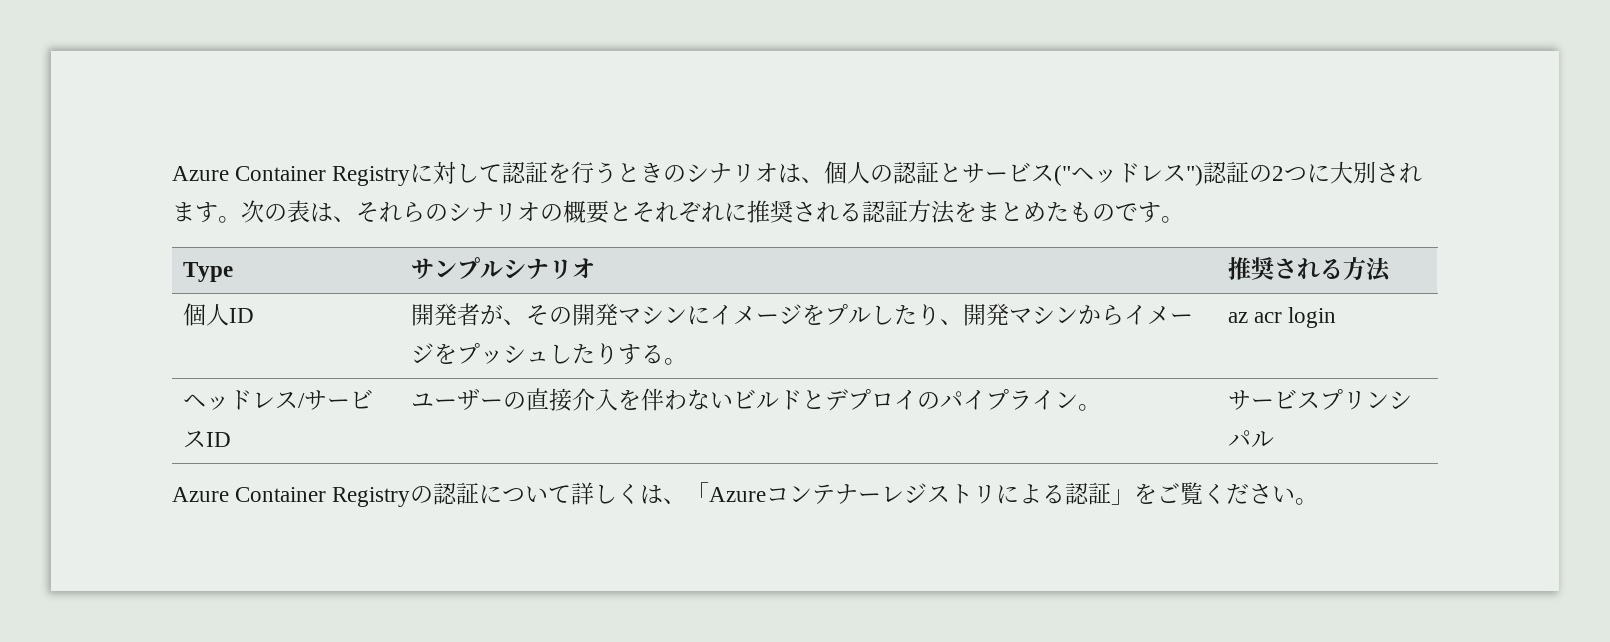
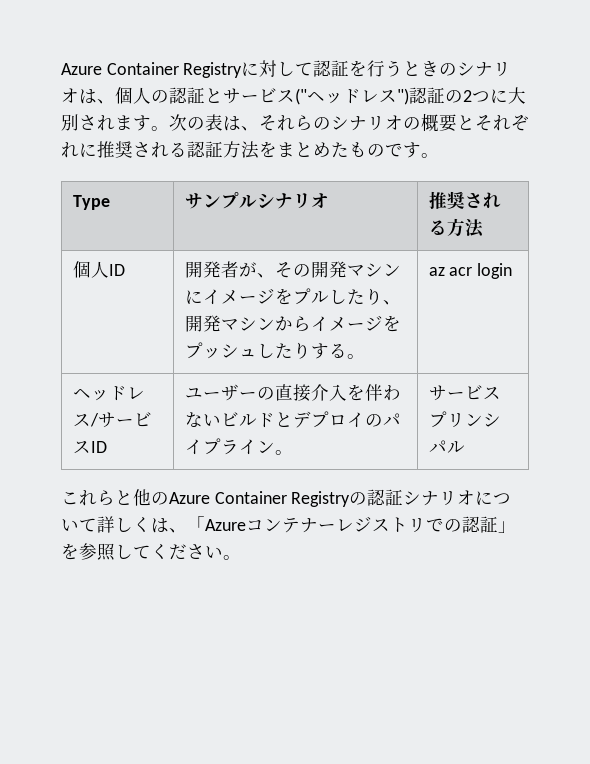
(1274, 439) none -> [61,489,169,506] これらと他の
(480, 493) none -> [403,490,476,506] シナリオ
[996,484,1066,504] による -> [426,518,462,532] での
[1157,482,1204,505] ご覧 -> [79,543,151,561] 参照して

